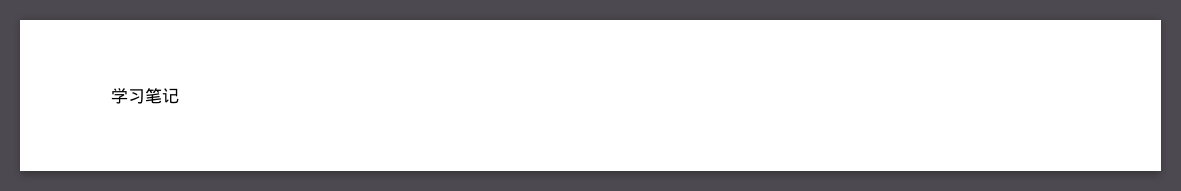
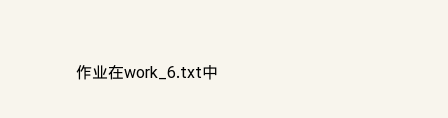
[111,88,179,104] 学习笔记 -> [76,65,218,80] 作业在work_6.txt中

